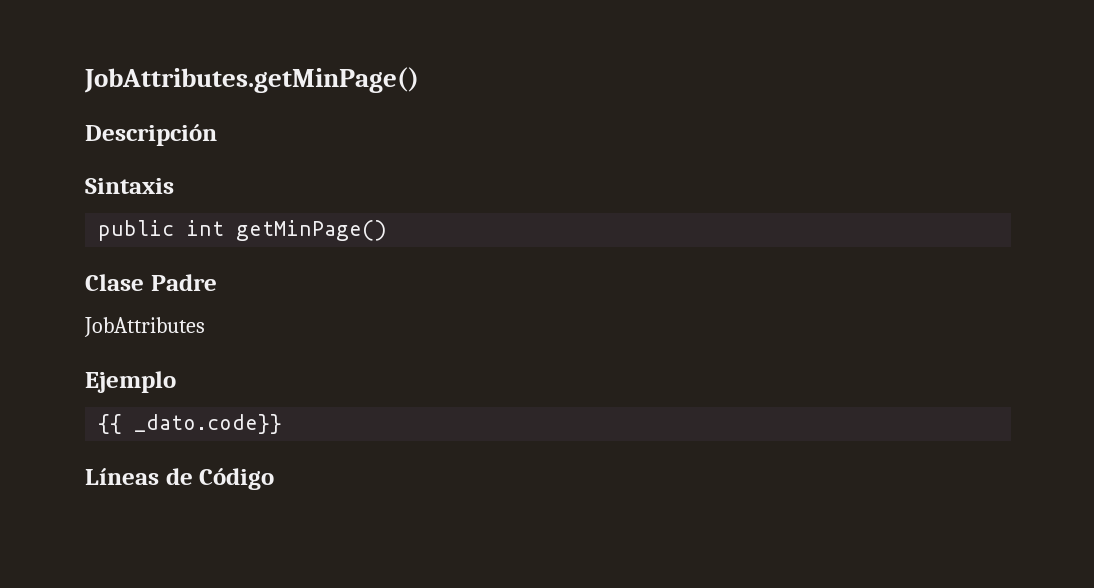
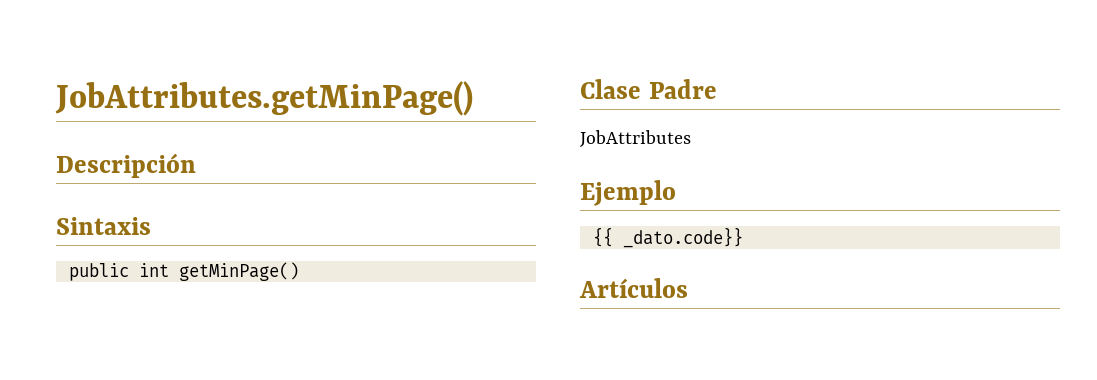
[85,468,275,490] Líneas de Código -> [579,278,688,298] Artículos

